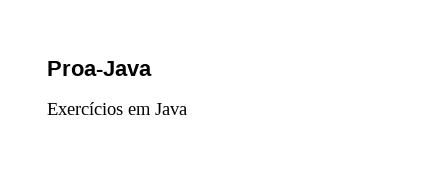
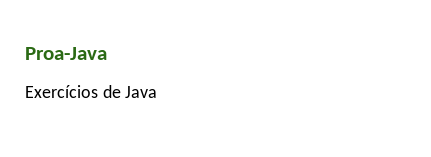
[128,106,151,115] em -> [102,85,121,98] de

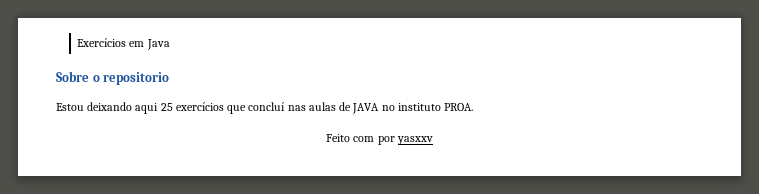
[25,47,107,60] [25,85,158,98] Proa-Java // Exercícios de Java -> [77,38,170,50] [56,71,170,85] [56,102,474,114] [326,134,433,145] Exercícios em Java // Sobre o repositorio // Estou deixando aqui 25 exercícios que concluí nas aulas de JAVA no instituto PROA. // Feito com por yasxxv

